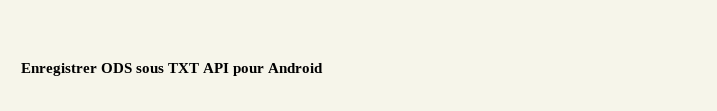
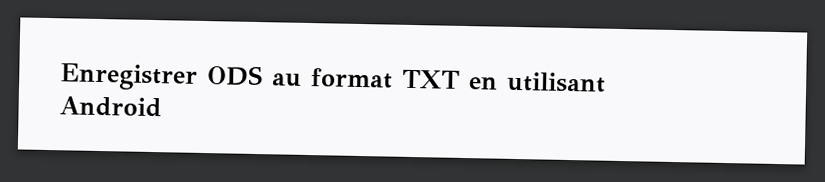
[136,63,265,76] sous TXT API pour -> [272,68,606,93] au format TXT en utilisant

